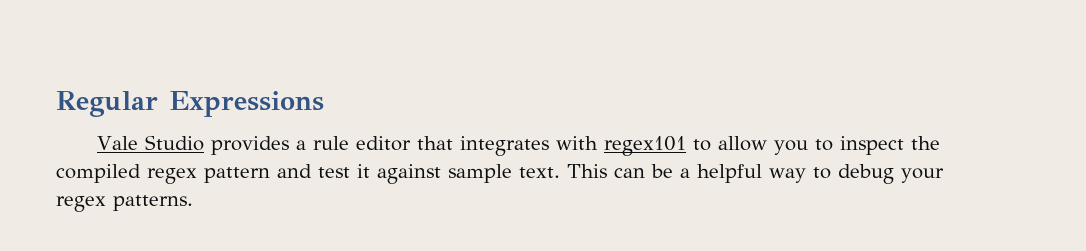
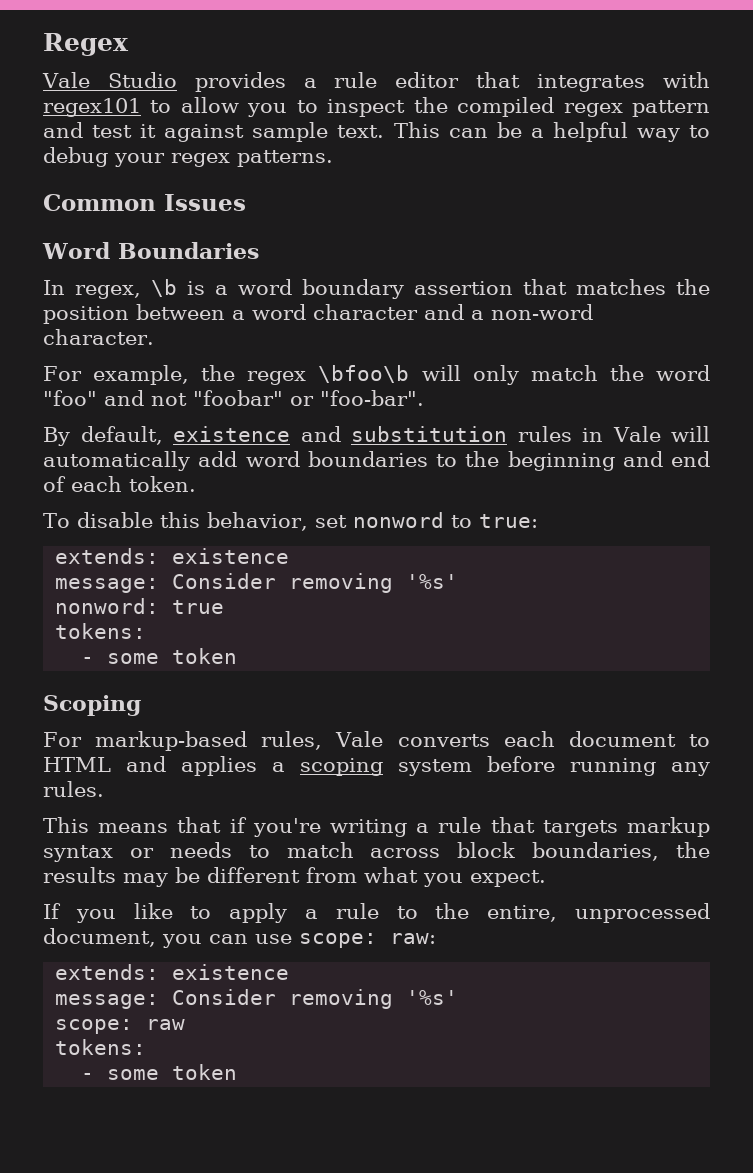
[56,91,324,117] Regular Expressions -> [43,33,129,56] Regex
(193, 203) none -> [43,194,246,211] [42,242,259,259] [43,279,710,299] [43,304,593,324] [43,329,154,345] [43,365,710,385] [43,390,424,406] [43,426,710,446] [43,451,710,471] [43,476,196,492] [43,512,538,531] [55,548,290,564] [55,573,459,593] [55,598,225,614] [55,623,147,639] [81,648,238,664] [43,695,141,716] [43,731,710,751] [43,756,710,776] [43,781,104,797] [43,817,710,837] [43,842,710,862] [43,867,546,887] [43,903,710,923] [43,928,436,948] [55,964,290,980] [55,989,459,1009] [55,1019,186,1034] [55,1039,147,1055] [81,1064,238,1080] // Common Issues // Word Boundaries // In regex, \b is a word boundary assertion that matches the position between a word character and a non-word character. // For example, the regex \bfoo\b will only match the word "foo" and not "foobar" or "foo-bar". // By default, existence and substitution rules in Vale will automatically add word boundaries to the beginning and end of each token. // To disable this behavior, set nonword to true: // extends: existence // message: Consider removing '%s' // nonword: true // tokens: // - some token // Scoping // For markup-based rules, Vale converts each document to HTML and applies a scoping system before running any rules. // This means that if you're writing a rule that targets markup syntax or needs to match across block boundaries, the results may be different from what you expect. // If you like to apply a rule to the entire, unprocessed document, you can use scope: raw: // extends: existence // message: Consider removing '%s' // scope: raw // tokens: // - some token

